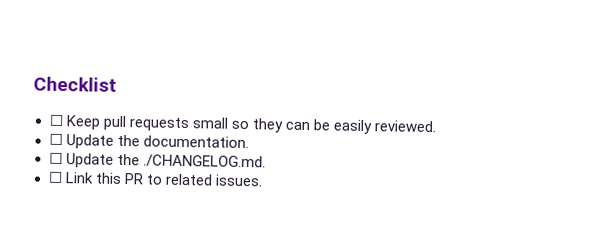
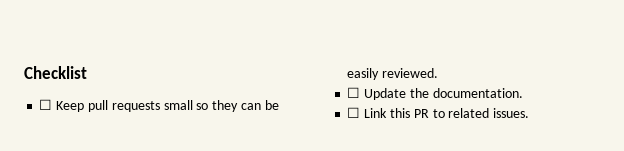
[48,152,266,169] // ☐ Update the ./CHANGELOG.md. -> (523, 93) none

